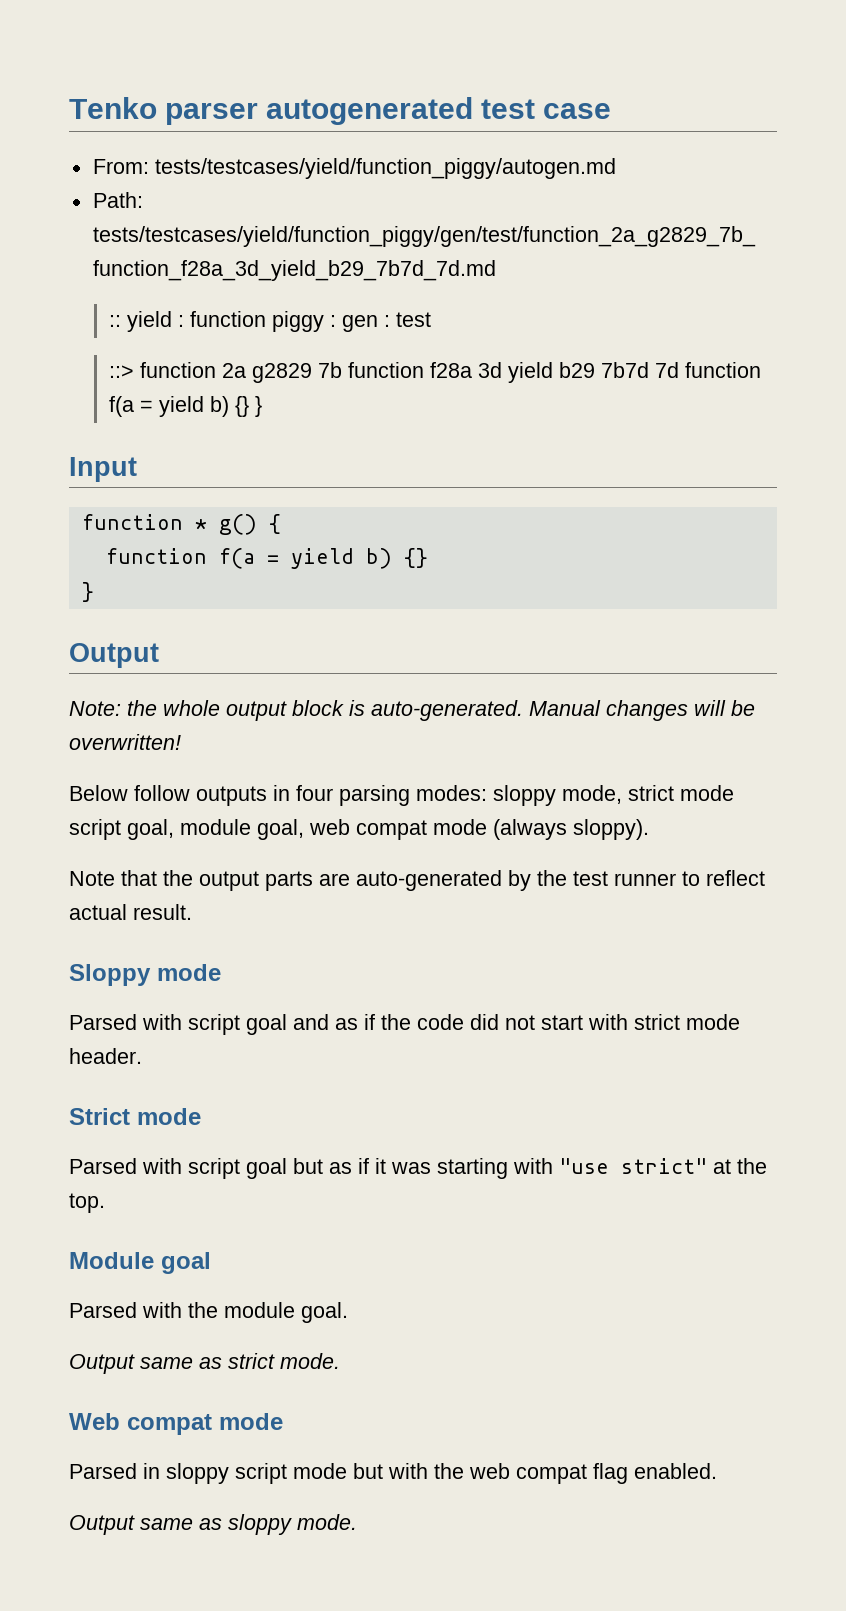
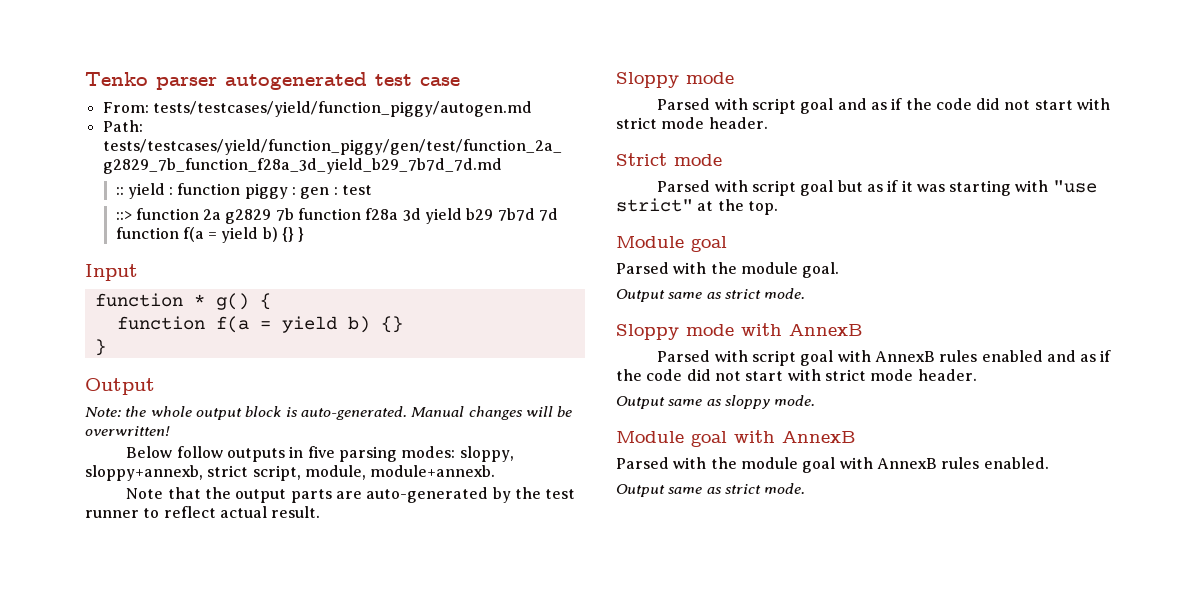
[296,785,333,801] four -> [307,446,335,458] five
[493,785,734,806] [69,819,649,840] sloppy mode, strict mode script goal, module goal, web compat mode (always sloppy). -> [459,446,514,462] [85,465,496,481] sloppy, sloppy+annexb, strict script, module, module+annexb.
[69,1413,283,1435] [69,1463,717,1484] Web compat mode // Parsed in sloppy script mode but with the web compat flag enabled. -> [616,323,863,340] [657,350,1112,366] [616,369,977,381] Sloppy mode with AnnexB // Parsed with script goal with AnnexB rules enabled and as if the code did not start with strict mode header.
(357, 1522) none -> [616,430,856,447] [616,457,1049,473] [616,483,806,497] // Module goal with AnnexB // Parsed with the module goal with AnnexB rules enabled. // Output same as strict mode.

